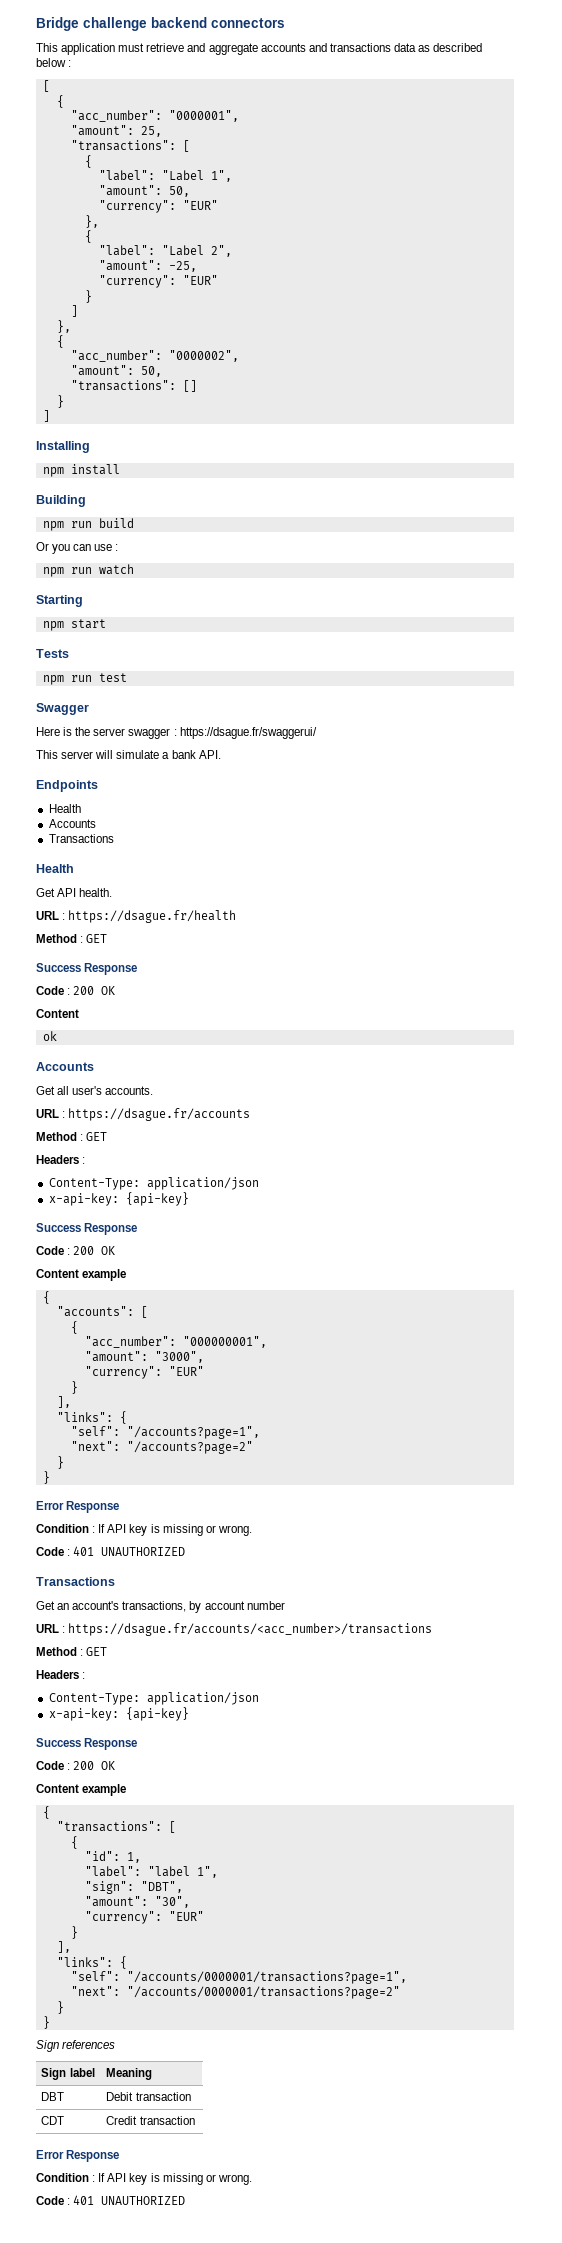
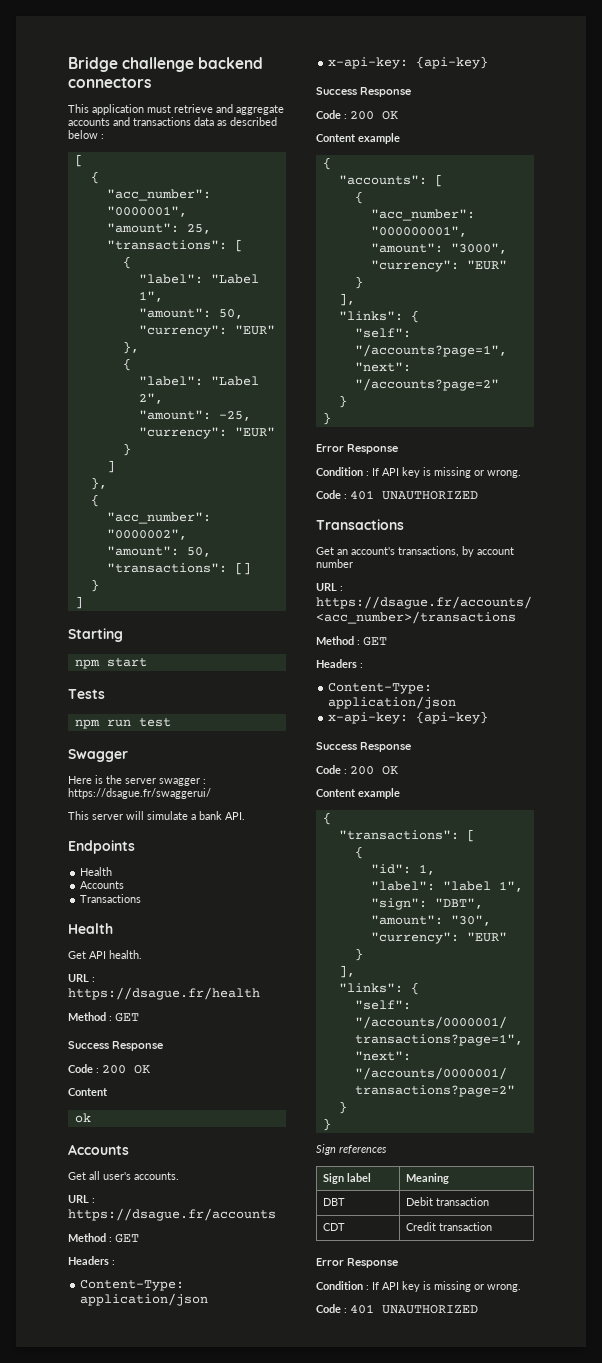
[36,441,90,453] [42,464,120,477] [36,495,86,507] [42,518,134,531] [36,542,119,554] [42,564,134,577] // Installing // npm install // Building // npm run build // Or you can use : // npm run watch -> (83, 602) none

